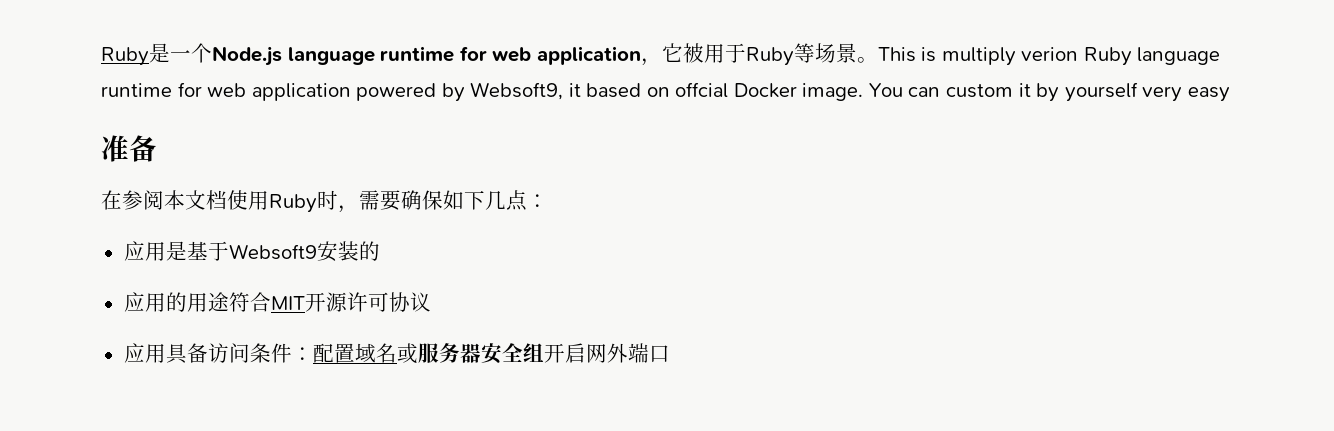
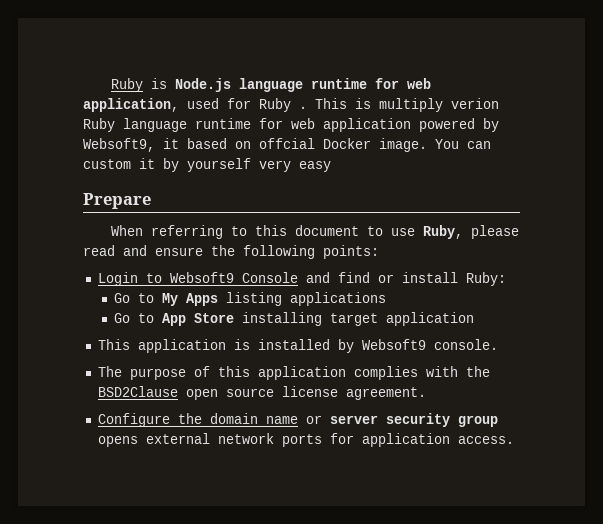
[101,43,212,66] Ruby是一个 -> [110,78,167,92] Ruby is
[536,43,878,66] application，它被用于Ruby等场景。 -> [83,98,307,112] application, used for Ruby .
[101,135,157,162] [101,190,548,213] [123,241,380,262] [123,292,431,312] [123,343,670,364] 准备 // 在参阅本文档使用Ruby时，需要确保如下几点： // 应用是基于Websoft9安装的 // 应用的用途符合MIT开源许可协议 // 应用具备访问条件：配置域名或服务器安全组开启网外端口 -> [83,193,151,209] [110,225,519,239] [83,245,379,259] [97,272,506,286] [113,292,386,306] [113,312,474,326] [97,339,498,353] [97,366,490,380] [97,386,426,400] [97,413,498,427] [97,433,514,447] Prepare // When referring to this document to use Ruby, please read and ensure the following points: // Login to Websoft9 Console and find or install Ruby: // Go to My Apps listing applications // Go to App Store installing target application // This application is installed by Websoft9 console. // The purpose of this application complies with the BSD2Clause open source license agreement. // Configure the domain name or server security group opens external network ports for application access.

